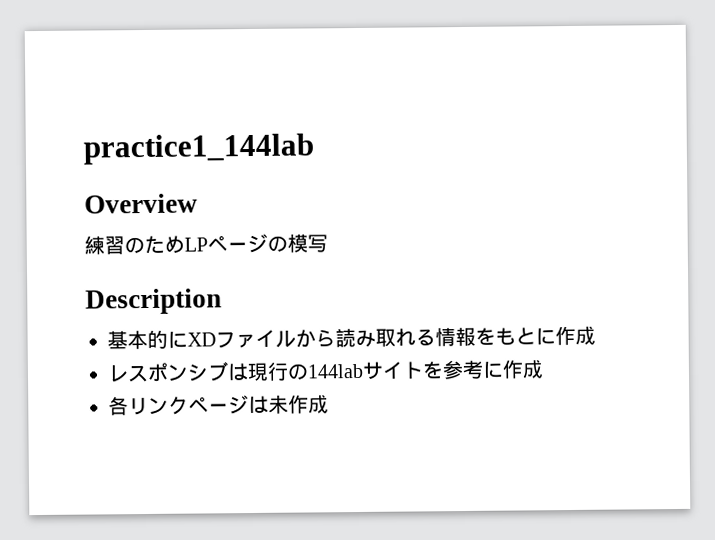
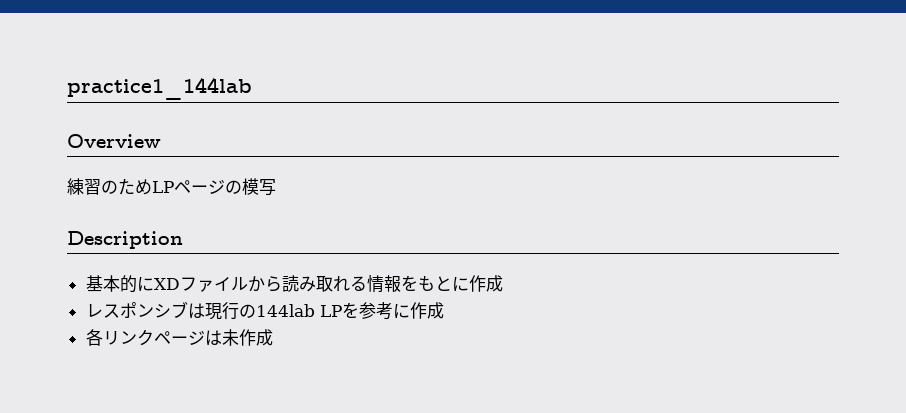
[362,361,424,380] サイト -> [319,305,342,317] LP

